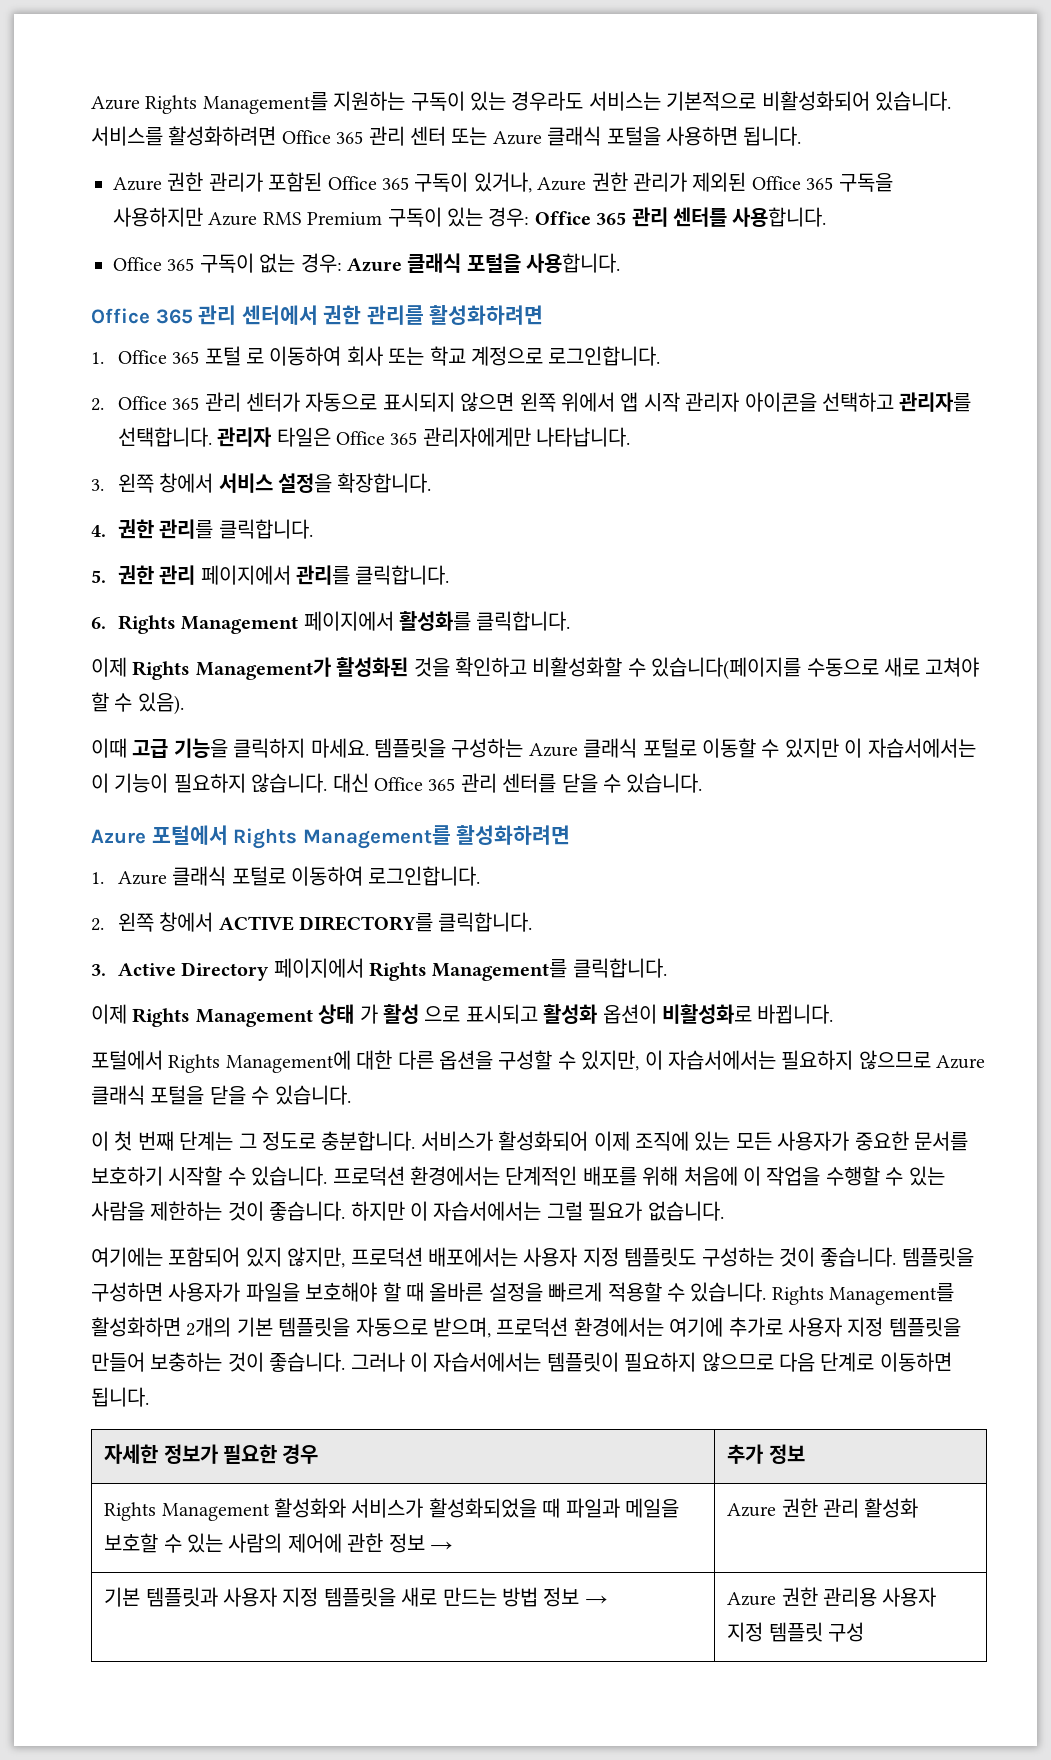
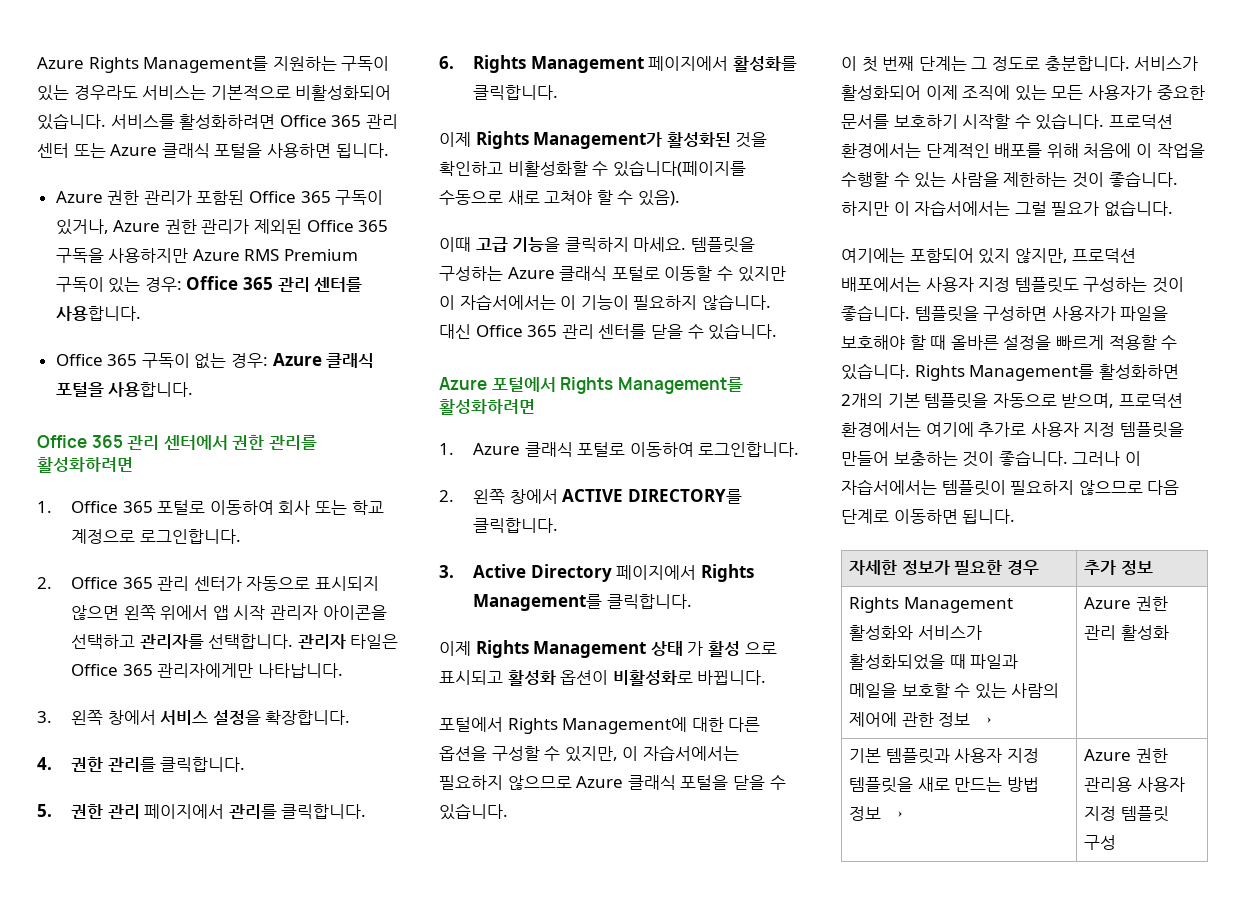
[204,346,265,366] 포털 로 -> [157,500,206,515] 포털로

